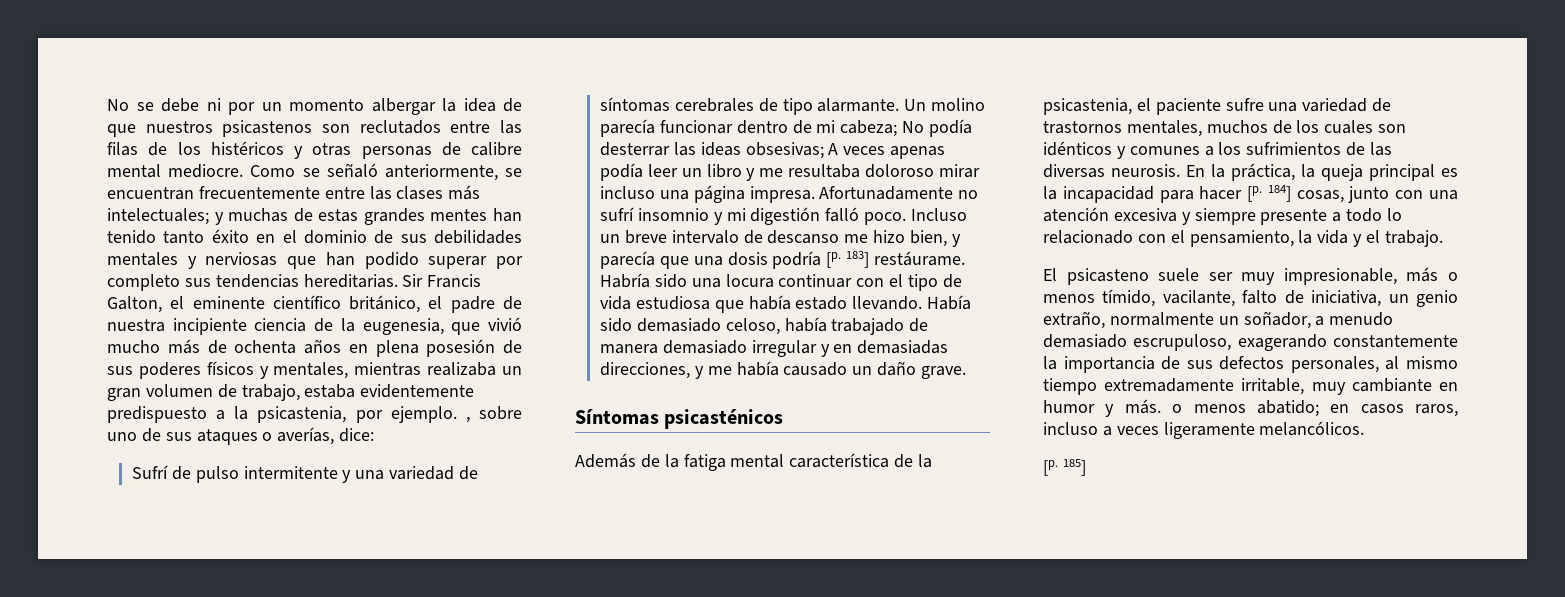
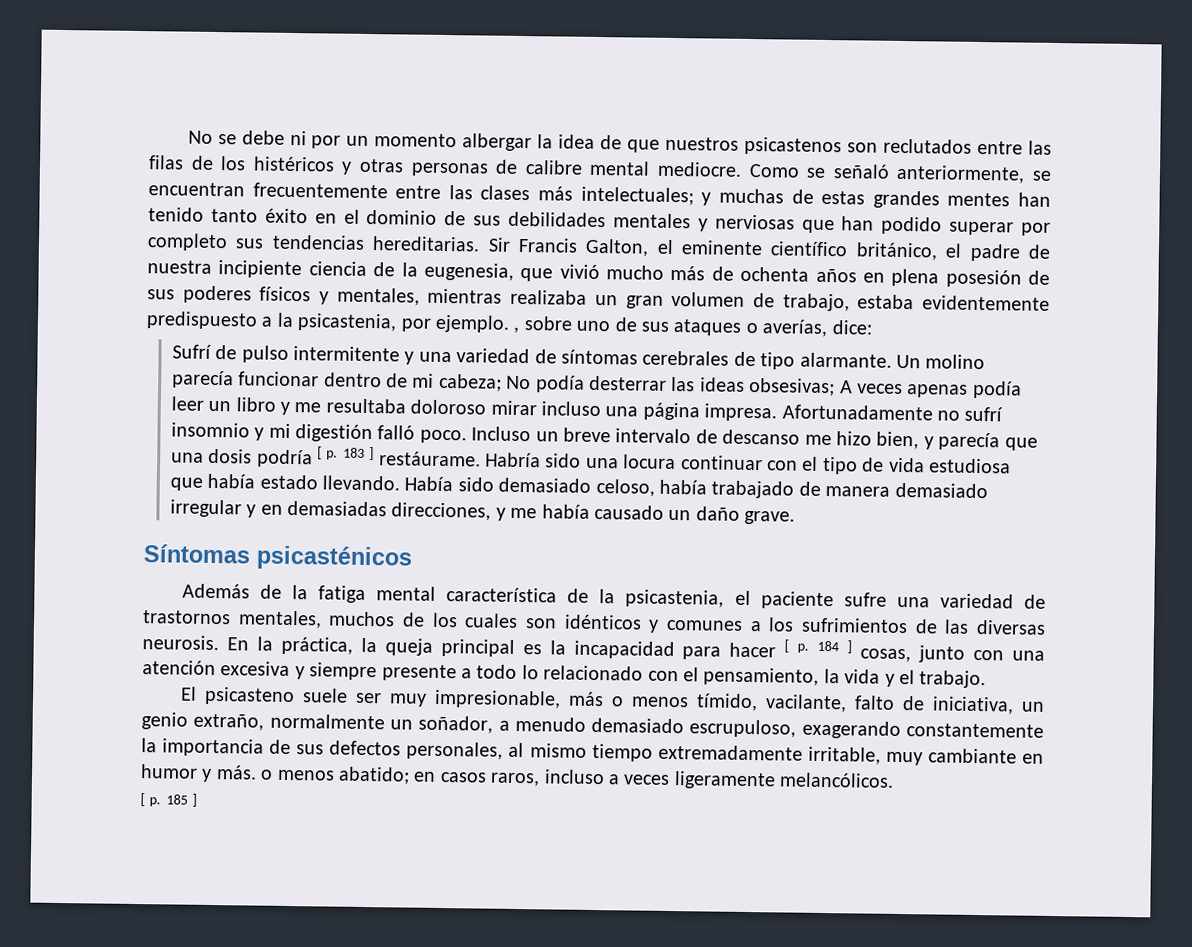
[826,251,870,268] [p. 183] -> [316,446,375,461] [ p. 183 ]
[1247,185,1291,202] [p. 184] -> [784,639,853,654] [ p. 184 ]
[1043,459,1086,476] [p. 185] -> [140,793,198,807] [ p. 185 ]

